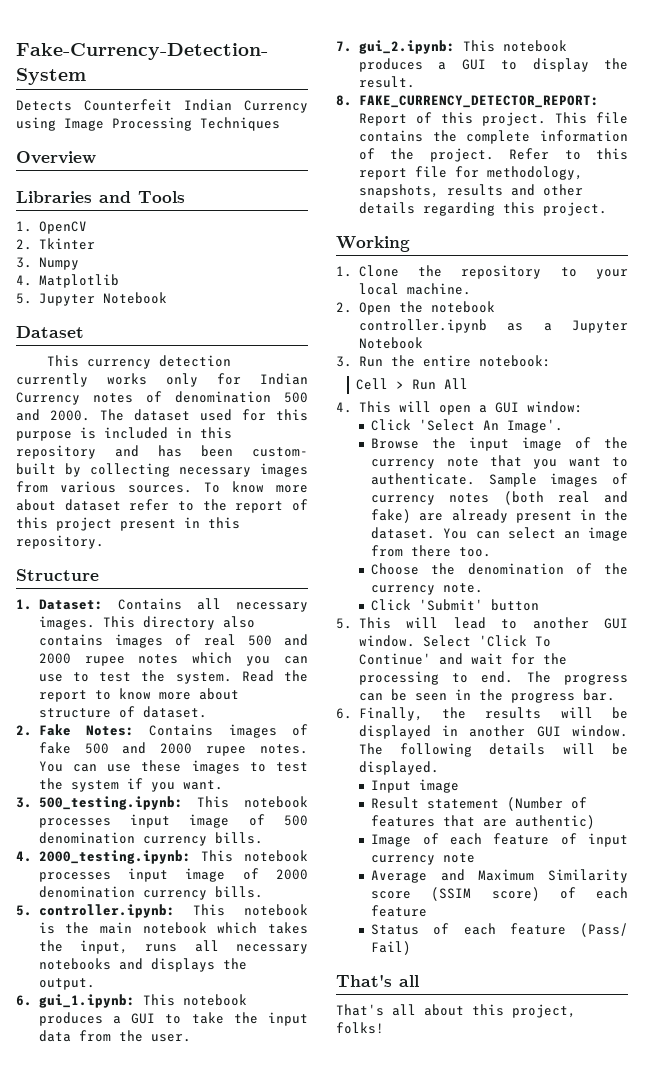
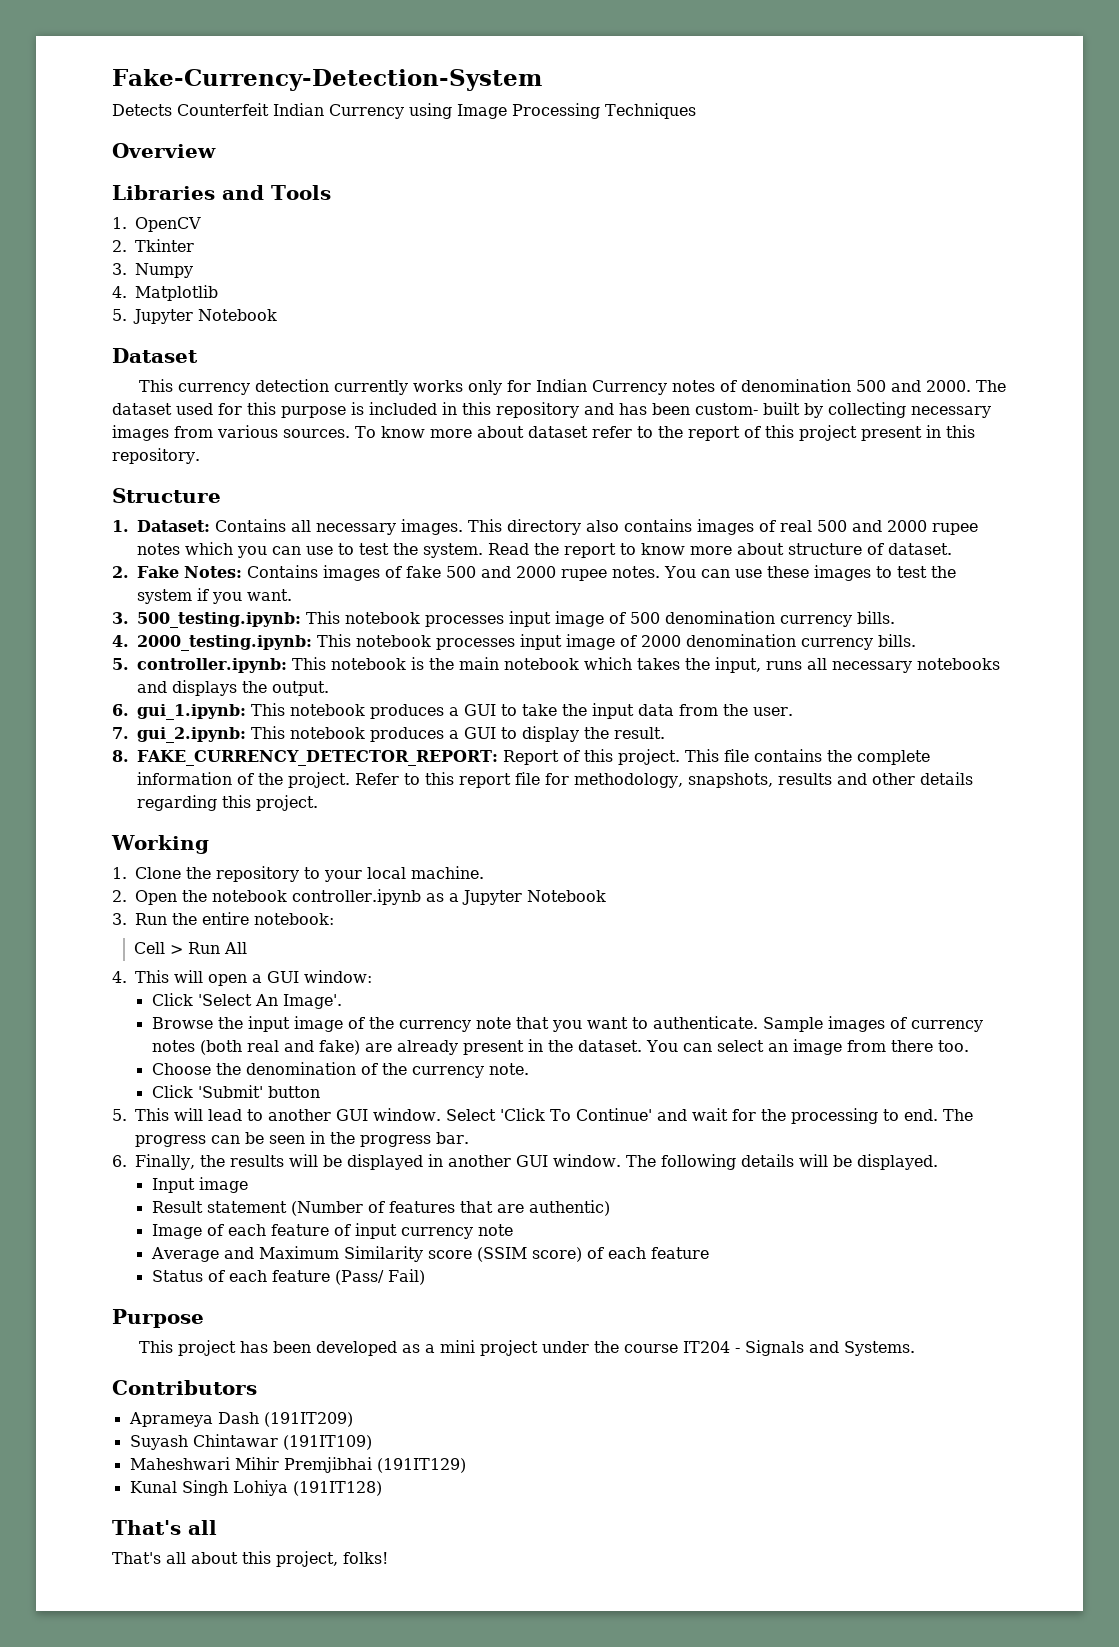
(412, 948) none -> [112,1309,204,1328] [138,1340,915,1356] [112,1380,257,1395] [128,1412,353,1427] [129,1434,372,1450] [129,1457,466,1473] [129,1480,382,1496] // Purpose // This project has been developed as a mini project under the course IT204 - Signals and Systems. // Contributors // Aprameya Dash (191IT209) // Suyash Chintawar (191IT109) // Maheshwari Mihir Premjibhai (191IT129) // Kunal Singh Lohiya (191IT128)

